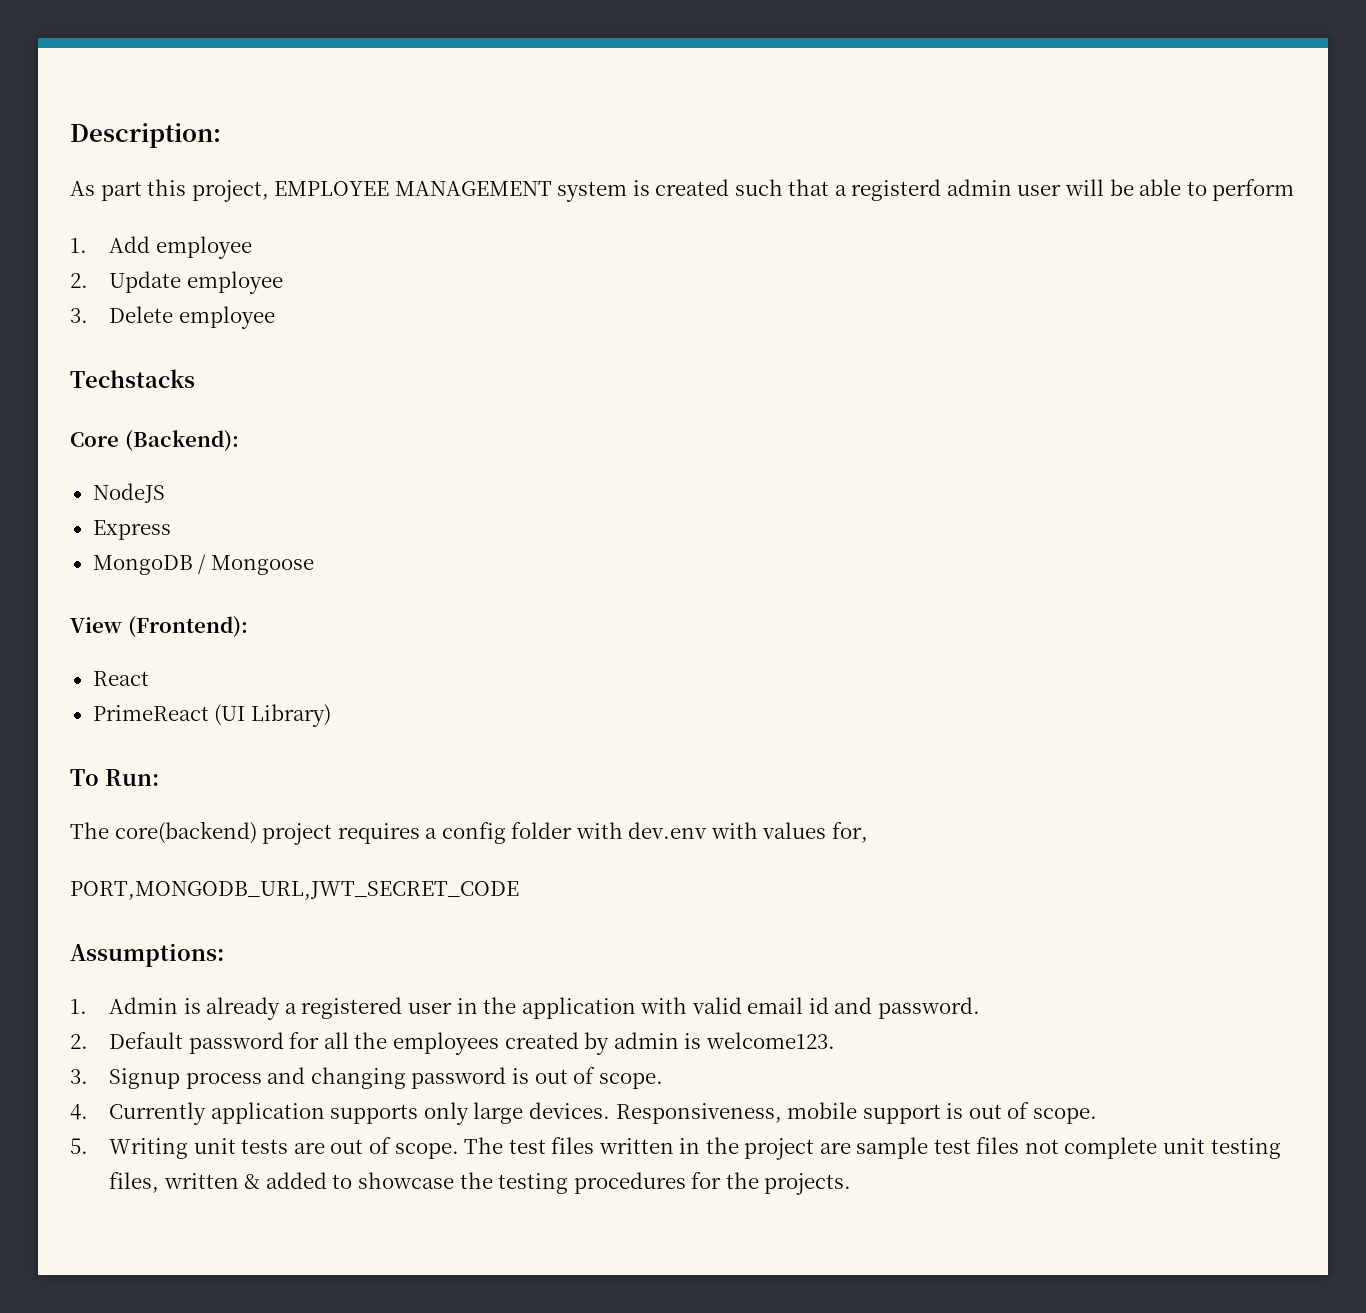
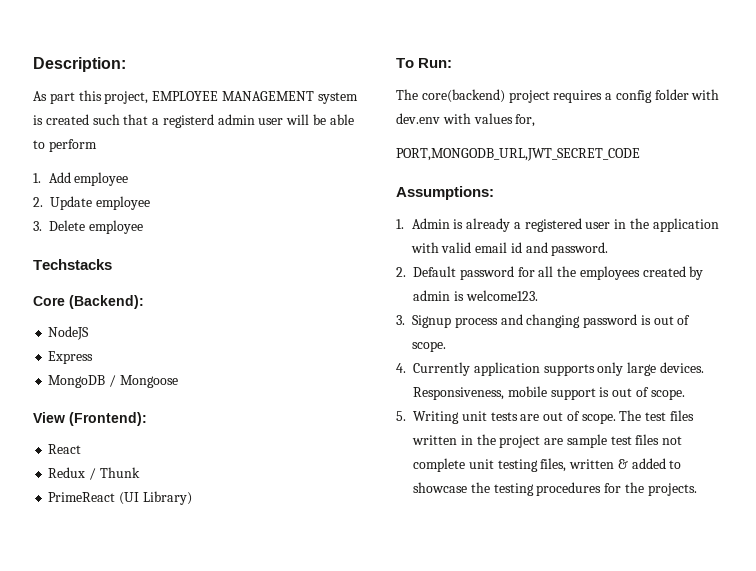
(149, 678) none -> [48,467,140,480] // Redux / Thunk

